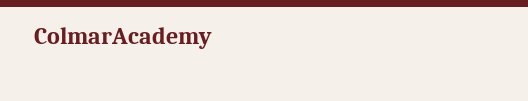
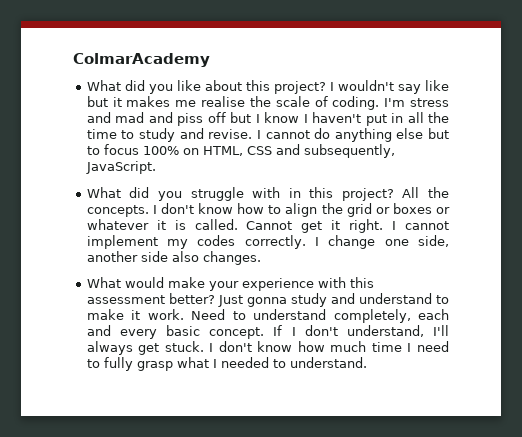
(212, 38) none -> [86,80,449,94] [86,96,449,110] [86,112,449,126] [86,128,449,142] [86,144,395,158] [85,161,156,174] [86,187,449,201] [86,203,451,217] [86,219,450,233] [86,235,450,249] [86,251,261,265] [86,277,374,291] [86,293,449,307] [86,309,449,323] [86,325,449,339] [86,341,449,355] [86,357,367,371] // What did you like about this project? I wouldn't say like but it makes me realise the scale of coding. I'm stress and mad and piss off but I know I haven't put in all the time to study and revise. I cannot do anything else but to focus 100% on HTML, CSS and subsequently, JavaScript. // What did you struggle with in this project? All the concepts. I don't know how to align the grid or boxes or whatever it is called. Cannot get it right. I cannot implement my codes correctly. I change one side, another side also changes. // What would make your experience with this assessment better? Just gonna study and understand to make it work. Need to understand completely, each and every basic concept. If I don't understand, I'll always get stuck. I don't know how much time I need to fully grasp what I needed to understand.

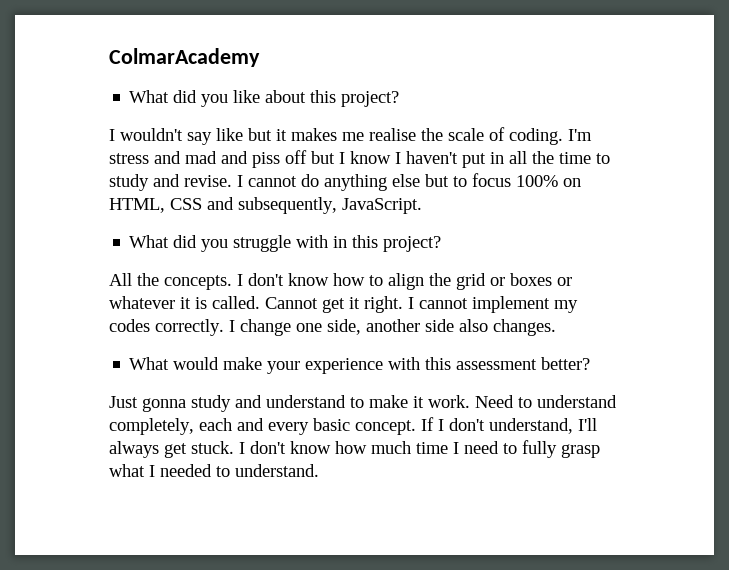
(326, 87) none -> (400, 99) //
(394, 194) none -> (442, 244) //
(215, 298) none -> (591, 363) //

